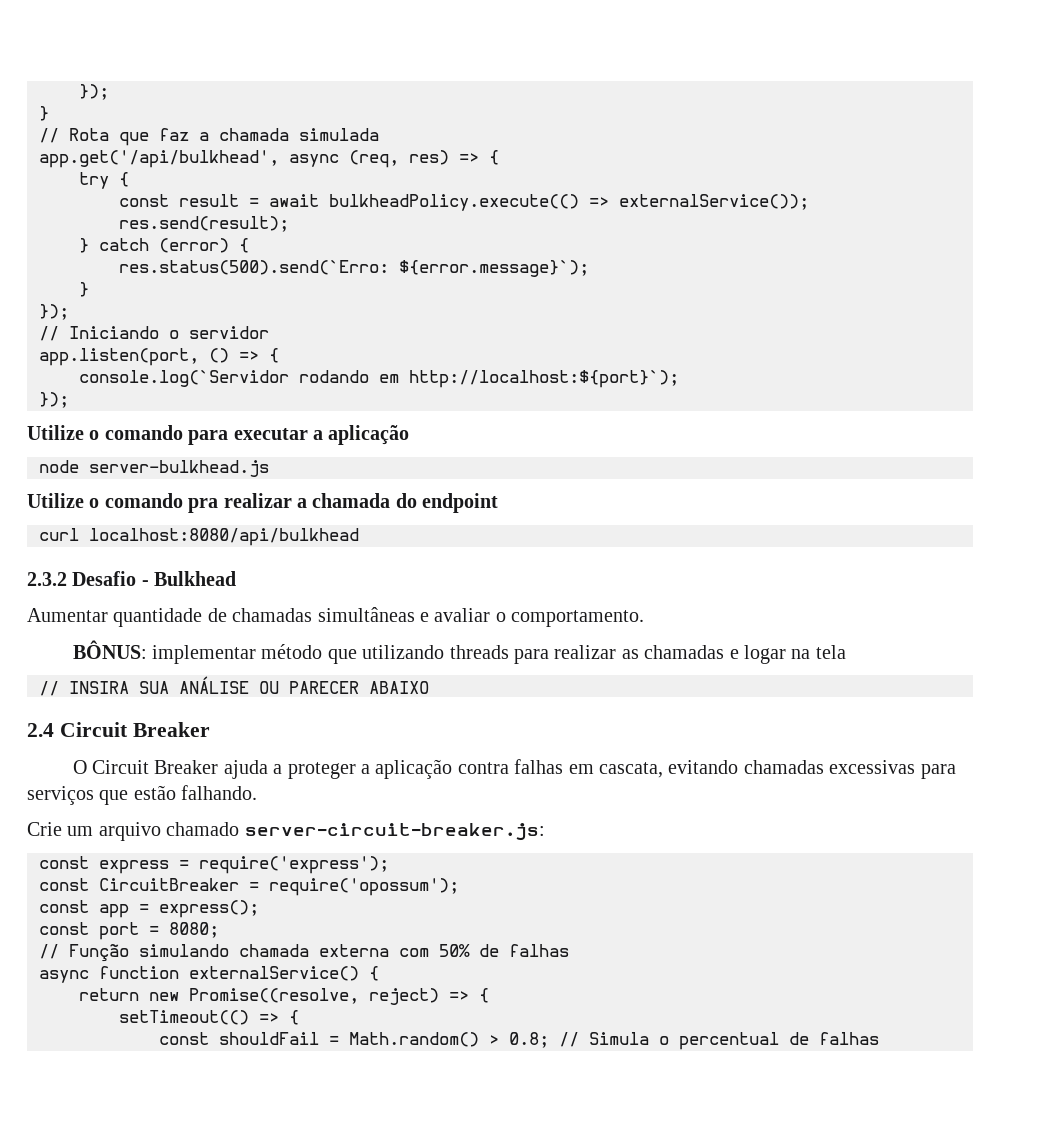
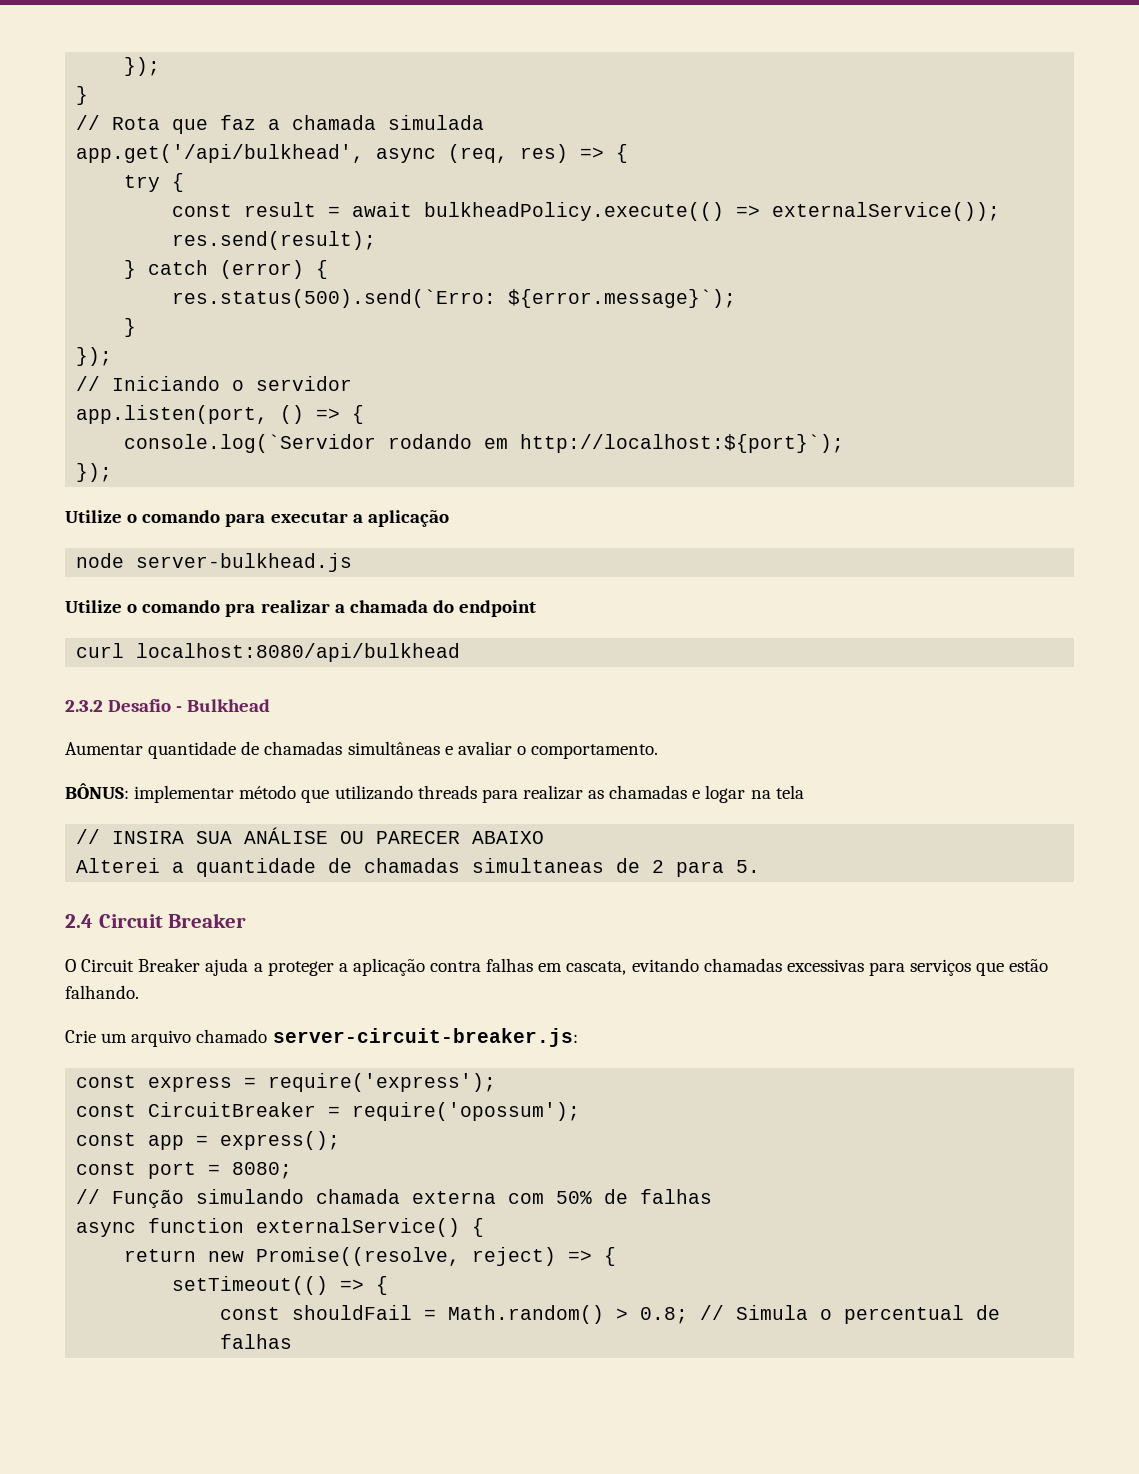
(429, 687) none -> [76,858,761,877] // Alterei a quantidade de chamadas simultaneas de 2 para 5.

